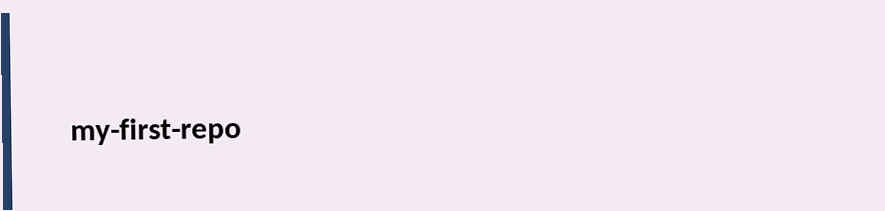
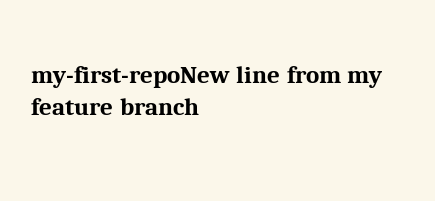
[70,116,242,146] my-first-repo -> [31,66,384,88] [31,98,199,115] my-first-repoNew line from my feature branch

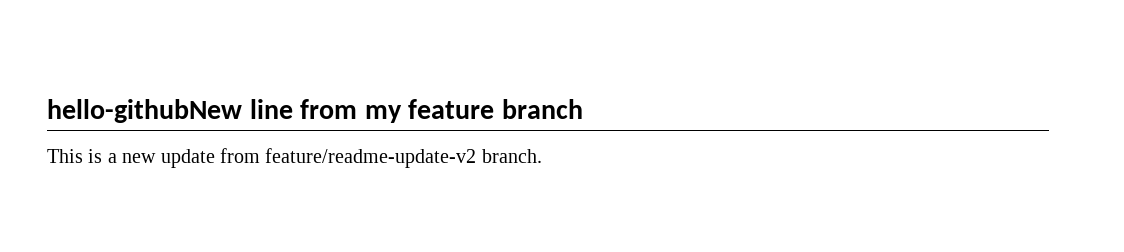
[31,66,230,88] my-first-repoNew -> [47,99,242,123] hello-githubNew
(199, 106) none -> [47,148,542,168] // This is a new update from feature/readme-update-v2 branch.

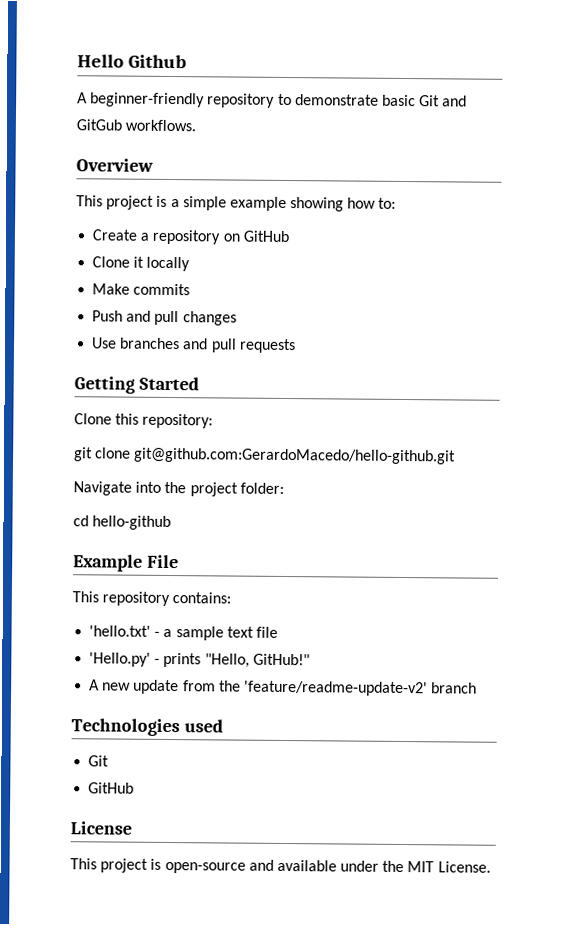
[47,99,583,123] [47,149,83,163] hello-githubNew line from my feature branch // This -> [77,54,187,69] [77,92,468,108] [76,119,197,132] [76,158,154,172] [76,195,155,210] Hello Github // A beginner-friendly repository to demonstrate basic Git and GitGub workflows. // Overview // This project
[122,148,542,168] new update from feature/readme-update-v2 branch. -> [182,196,397,212] [92,229,289,245] [92,256,191,272] [92,283,191,296] [92,310,237,326] [91,337,296,354] [74,376,199,394] [74,413,214,429] [74,447,457,465] [73,481,284,497] [73,515,172,531] [73,554,179,572] [72,591,232,607] [89,625,278,641] [89,652,310,668] [89,679,478,697] [71,718,223,737] [88,755,110,767] [88,782,135,794] [70,821,132,835] [70,858,491,874] simple example showing how to: // Create a repository on GitHub // Clone it locally // Make commits // Push and pull changes // Use branches and pull requests // Getting Started // Clone this repository: // git clone git@github.com:GerardoMacedo/hello-github.git // Navigate into the project folder: // cd hello-github // Example File // This repository contains: // 'hello.txt' - a sample text file // 'Hello.py' - prints "Hello, GitHub!" // A new update from the 'feature/readme-update-v2' branch // Technologies used // Git // GitHub // License // This project is open-source and available under the MIT License.

